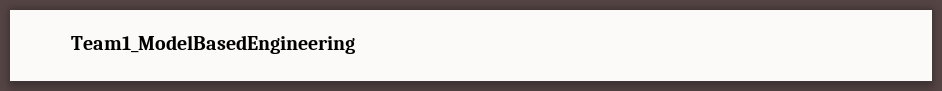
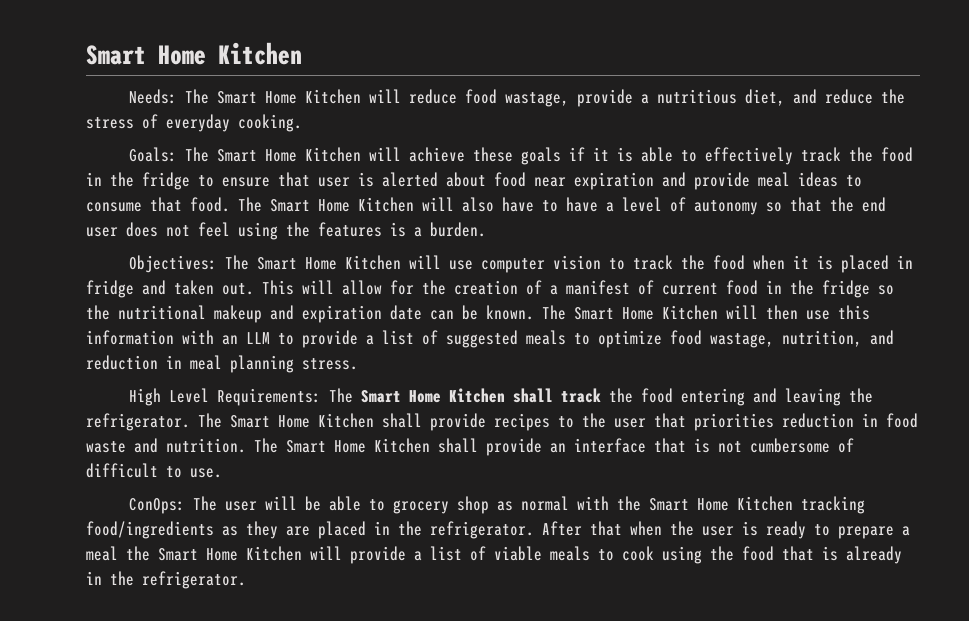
[71,35,355,54] Team1_ModelBasedEngineering -> [86,42,302,65] [128,89,905,107] [86,114,302,132] [128,147,913,165] [86,172,862,190] [86,197,886,215] [86,222,486,240] [128,255,913,273] [86,280,894,298] [86,305,870,323] [86,330,894,348] [86,355,358,373] [128,388,873,406] [86,413,918,431] [86,438,854,456] [86,463,222,478] [128,496,865,514] [86,521,910,539] [86,546,902,564] [86,571,246,589] Smart Home Kitchen // Needs: The Smart Home Kitchen will reduce food wastage, provide a nutritious diet, and reduce the stress of everyday cooking. // Goals: The Smart Home Kitchen will achieve these goals if it is able to effectively track the food in the fridge to ensure that user is alerted about food near expiration and provide meal ideas to consume that food. The Smart Home Kitchen will also have to have a level of autonomy so that the end user does not feel using the features is a burden. // Objectives: The Smart Home Kitchen will use computer vision to track the food when it is placed in fridge and taken out. This will allow for the creation of a manifest of current food in the fridge so the nutritional makeup and expiration date can be known. The Smart Home Kitchen will then use this information with an LLM to provide a list of suggested meals to optimize food wastage, nutrition, and reduction in meal planning stress. // High Level Requirements: The Smart Home Kitchen shall track the food entering and leaving the refrigerator. The Smart Home Kitchen shall provide recipes to the user that priorities reduction in food waste and nutrition. The Smart Home Kitchen shall provide an interface that is not cumbersome of difficult to use. // ConOps: The user will be able to grocery shop as normal with the Smart Home Kitchen tracking food/ingredients as they are placed in the refrigerator. After that when the user is ready to prepare a meal the Smart Home Kitchen will provide a list of viable meals to cook using the food that is already in the refrigerator.

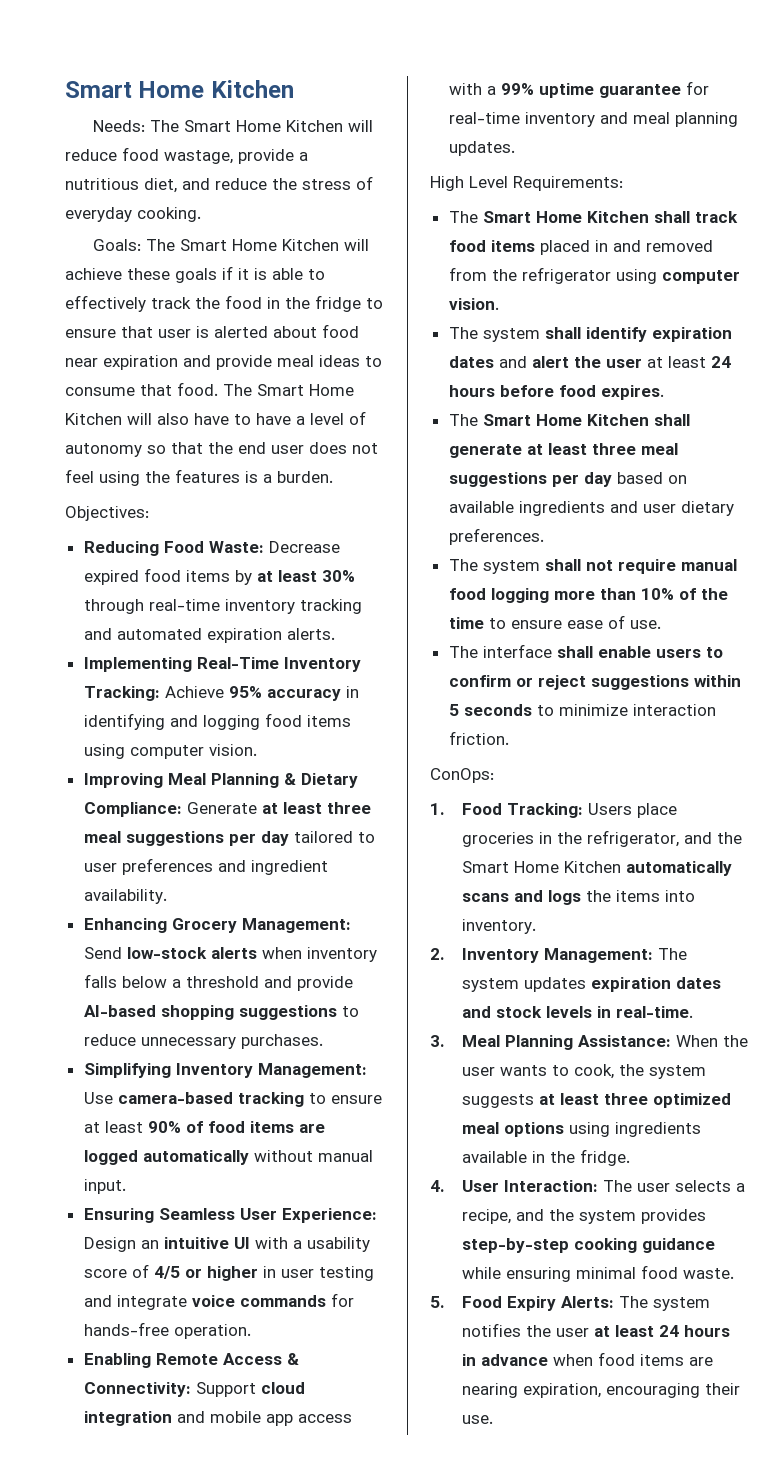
[224,255,913,273] [86,280,894,298] [86,305,870,323] [86,330,894,348] [86,355,182,370] The Smart Home Kitchen will use computer vision to track the food when it is placed in fridge and taken out. This will allow for the creation of a manifest of current food in the fridge so the nutritional makeup and expiration date can be known. The Smart Home Kitchen will then use this information with an LLM to provide a list of suggested meals to optimize food wastage, nutrition, and reduction in -> [83,541,340,556] [83,568,355,585] [83,599,362,614] [83,628,335,643] [83,657,361,672] [83,686,359,701] [83,713,351,730] [83,744,257,759] [83,773,358,788] [83,802,371,817] [83,831,375,846] [83,858,328,875] [83,889,167,904] [83,918,351,933] [83,947,377,962] [83,974,353,991] [83,1005,359,1020] [83,1034,323,1049] [83,1063,367,1078] [83,1092,382,1107] [83,1121,325,1133] [83,1150,373,1165] [83,1179,126,1194] [83,1208,377,1223] [83,1237,370,1252] [83,1264,374,1281] [83,1293,354,1310] [83,1322,251,1339] [83,1353,299,1368] [83,1382,305,1397] [83,1411,352,1426] [448,81,709,98] [448,112,628,127] // Reducing Food Waste: Decrease expired food items by at least 30% through real-time inventory tracking and automated expiration alerts. // Implementing Real-Time Inventory Tracking: Achieve 95% accuracy in identifying and logging food items using computer vision. // Improving Meal Planning & Dietary Compliance: Generate at least three meal suggestions per day tailored to user preferences and ingredient availability. // Enhancing Grocery Management: Send low-stock alerts when inventory falls below a threshold and provide AI-based shopping suggestions to reduce unnecessary purchases. // Simplifying Inventory Management: Use camera-based tracking to ensure at least 90% of food items are logged automatically without manual input. // Ensuring Seamless User Experience: Design an intuitive UI with a usability score of 4/5 or higher in user testing and integrate voice commands for hands-free operation. // Enabling Remote Access & Connectivity: Support cloud integration and mobile app access with a 99% uptime guarantee for real-time inventory and
[302,358,358,370] stress. -> [448,141,515,156] updates.
(321, 397) none -> (623, 183) //
[608,388,873,406] [86,413,918,431] [86,438,854,456] [86,463,222,478] [128,496,865,514] [86,521,910,539] [86,546,902,564] [86,571,246,589] the food entering and leaving the refrigerator. The Smart Home Kitchen shall provide recipes to the user that priorities reduction in food waste and nutrition. The Smart Home Kitchen shall provide an interface that is not cumbersome of difficult to use. // ConOps: The user will be able to grocery shop as normal with the Smart Home Kitchen tracking food/ingredients as they are placed in the refrigerator. After that when the user is ready to prepare a meal the Smart Home Kitchen will provide a list of viable meals to cook using the food that is already in the refrigerator. -> [448,240,713,255] [448,267,740,284] [448,298,499,310] [448,327,732,342] [448,356,731,368] [448,385,664,400] [448,414,690,426] [448,443,678,458] [448,472,687,487] [448,501,734,516] [448,528,544,545] [448,559,737,574] [448,588,728,603] [448,615,661,629] [448,644,723,658] [448,675,741,690] [448,704,716,716] [448,731,509,745] [430,768,494,783] [430,803,677,818] [461,830,742,847] [461,861,732,876] [461,890,695,905] [461,919,536,934] [430,948,687,963] [461,977,721,992] [461,1006,693,1018] [430,1035,748,1050] [461,1064,706,1079] [461,1093,731,1108] [461,1122,701,1137] [461,1149,630,1166] [430,1180,745,1192] [461,1209,706,1224] [461,1238,715,1253] [461,1265,734,1282] [430,1296,710,1311] [461,1323,730,1337] [461,1352,713,1366] [461,1383,740,1398] [461,1415,493,1424] food items placed in and removed from the refrigerator using computer vision. // The system shall identify expiration dates and alert the user at least 24 hours before food expires. // The Smart Home Kitchen shall generate at least three meal suggestions per day based on available ingredients and user dietary preferences. // The system shall not require manual food logging more than 10% of the time to ensure ease of use. // The interface shall enable users to confirm or reject suggestions within 5 seconds to minimize interaction friction. // ConOps: // 1. Food Tracking: Users place groceries in the refrigerator, and the Smart Home Kitchen automatically scans and logs the items into inventory. // 2. Inventory Management: The system updates expiration dates and stock levels in real-time. // 3. Meal Planning Assistance: When the user wants to cook, the system suggests at least three optimized meal options using ingredients available in the fridge. // 4. User Interaction: The user selects a recipe, and the system provides step-by-step cooking guidance while ensuring minimal food waste. // 5. Food Expiry Alerts: The system notifies the user at least 24 hours in advance when food items are nearing expiration, encouraging their use.

